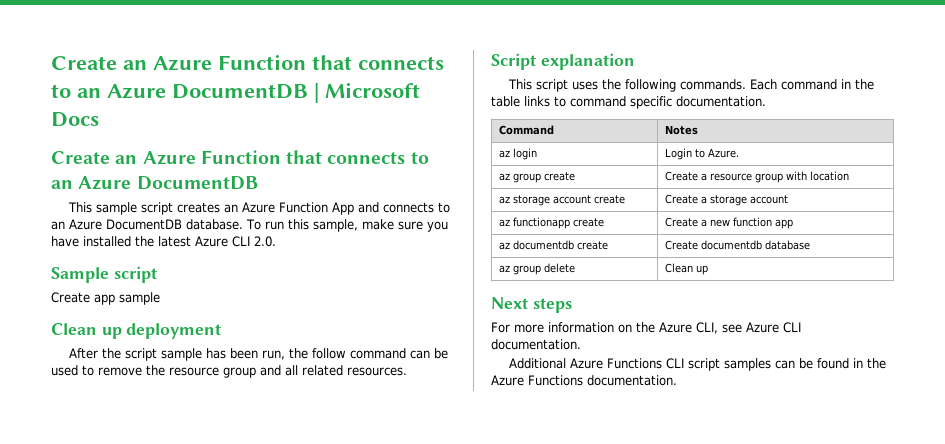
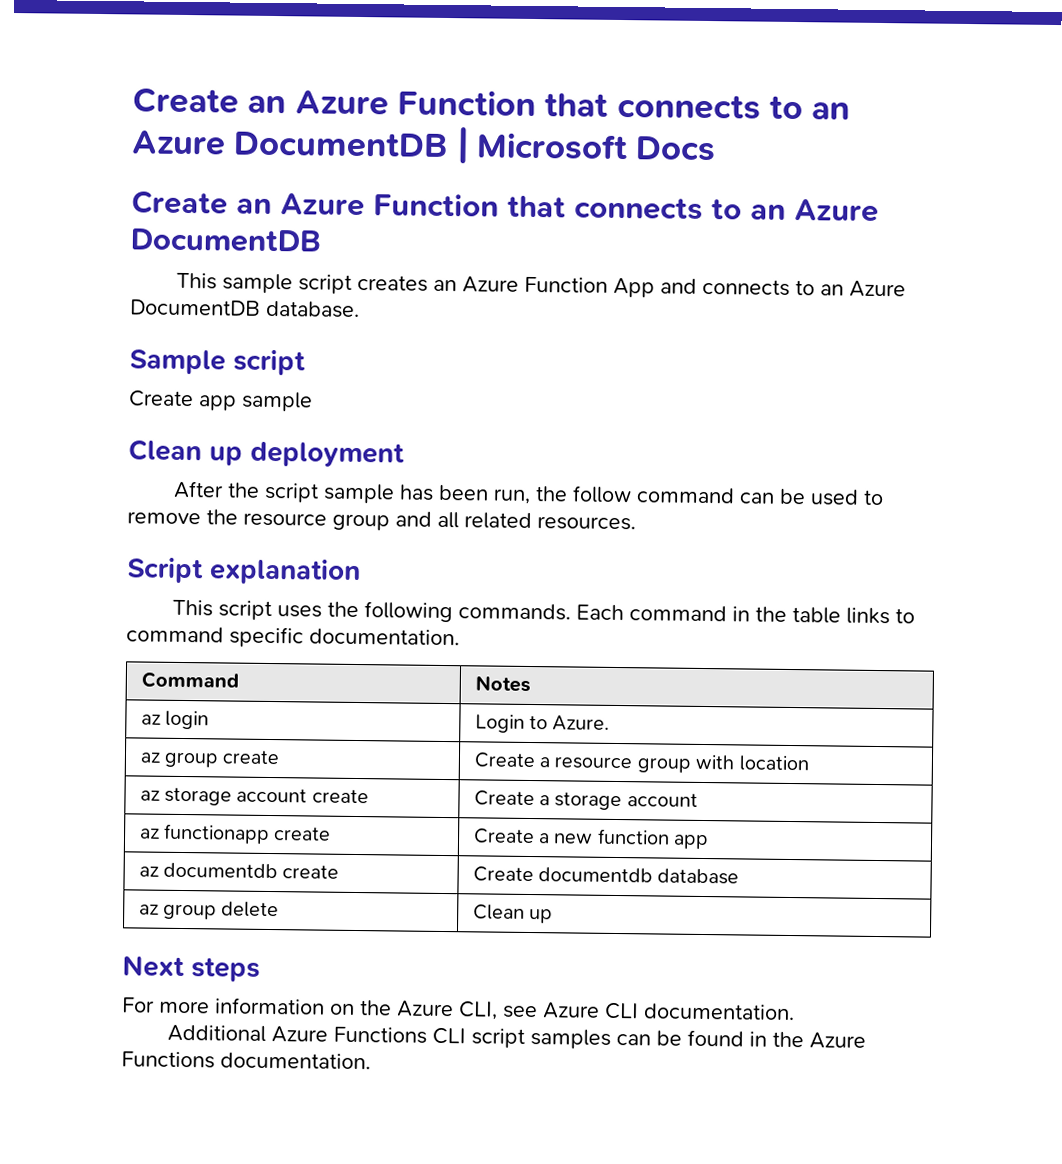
[246,219,448,232] [51,236,276,247] To run this sample, make sure you have installed the latest Azure CLI 2.0. -> (360, 309) none

